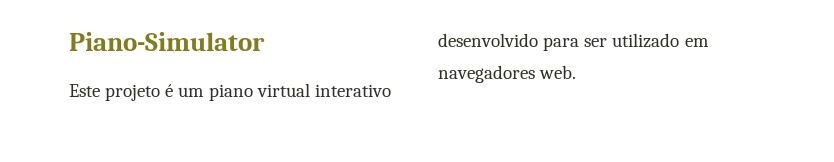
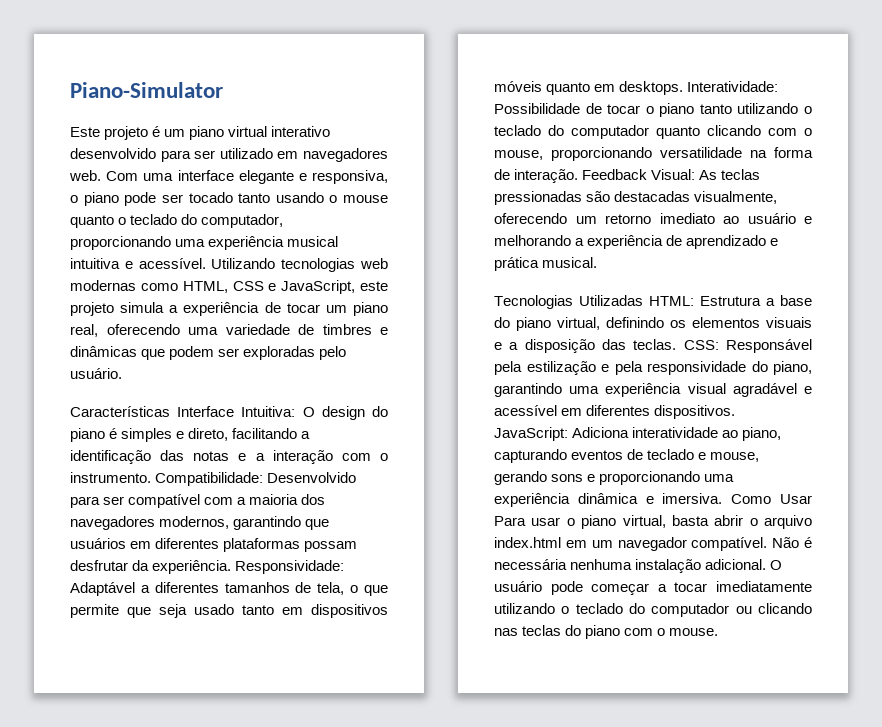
(577, 72) none -> [106,170,388,184] [70,192,388,206] [70,214,284,228] [70,236,339,250] [70,258,389,272] [70,280,388,294] [70,302,389,316] [70,324,388,337] [70,346,347,360] [70,368,122,379] [70,406,388,420] [70,428,311,442] [70,450,388,464] [70,472,357,486] [70,494,326,508] [70,516,330,530] [70,538,358,552] [70,560,345,574] [70,582,388,596] [70,604,388,618] [494,81,779,95] [494,103,812,117] [494,125,812,139] [494,147,813,161] [494,169,761,183] [494,191,778,205] [494,213,812,224] [494,235,779,249] [494,257,598,271] [494,295,812,309] [494,317,812,331] [494,339,812,353] [494,361,812,375] [494,383,812,397] [494,405,736,419] [494,427,782,441] [494,449,760,463] [494,471,735,485] [494,493,812,507] [494,515,812,529] [494,537,812,551] [494,559,783,573] [494,581,812,595] [494,603,812,617] [494,625,719,639] Com uma interface elegante e responsiva, o piano pode ser tocado tanto usando o mouse quanto o teclado do computador, proporcionando uma experiência musical intuitiva e acessível. Utilizando tecnologias web modernas como HTML, CSS e JavaScript, este projeto simula a experiência de tocar um piano real, oferecendo uma variedade de timbres e dinâmicas que podem ser exploradas pelo usuário. // Características Interface Intuitiva: O design do piano é simples e direto, facilitando a identificação das notas e a interação com o instrumento. Compatibilidade: Desenvolvido para ser compatível com a maioria dos navegadores modernos, garantindo que usuários em diferentes plataformas possam desfrutar da experiência. Responsividade: Adaptável a diferentes tamanhos de tela, o que permite que seja usado tanto em dispositivos móveis quanto em desktops. Interatividade: Possibilidade de tocar o piano tanto utilizando o teclado do computador quanto clicando com o mouse, proporcionando versatilidade na forma de interação. Feedback Visual: As teclas pressionadas são destacadas visualmente, oferecendo um retorno imediato ao usuário e melhorando a experiência de aprendizado e prática musical. // Tecnologias Utilizadas HTML: Estrutura a base do piano virtual, definindo os elementos visuais e a disposição das teclas. CSS: Responsável pela estilização e pela responsividade do piano, garantindo uma experiência visual agradável e acessível em diferentes dispositivos. JavaScript: Adiciona interatividade ao piano, capturando eventos de teclado e mouse, gerando sons e proporcionando uma experiência dinâmica e imersiva. Como Usar Para usar o piano virtual, basta abrir o arquivo index.html em um navegador compatível. Não é necessária nenhuma instalação adicional. O usuário pode começar a tocar imediatamente utilizando o teclado do computador ou clicando nas teclas do piano com o mouse.

